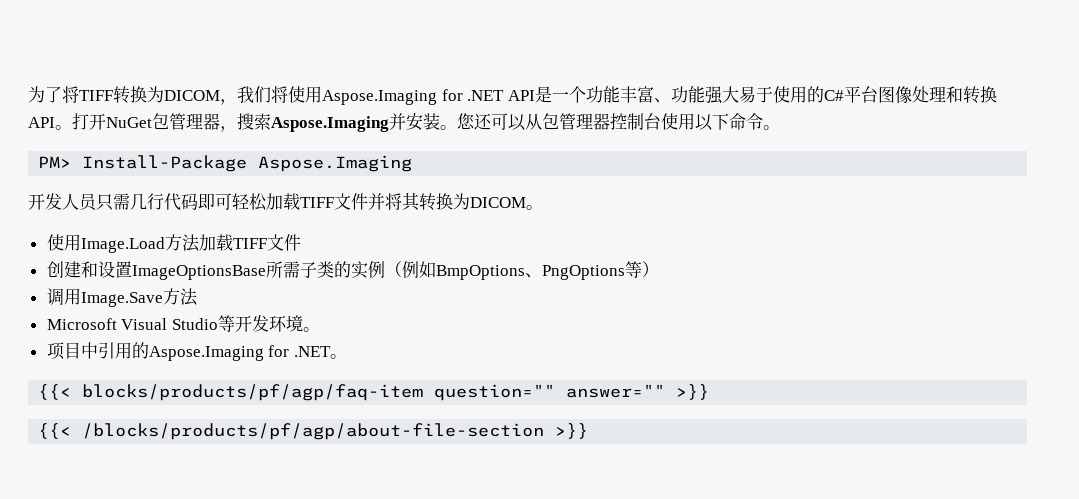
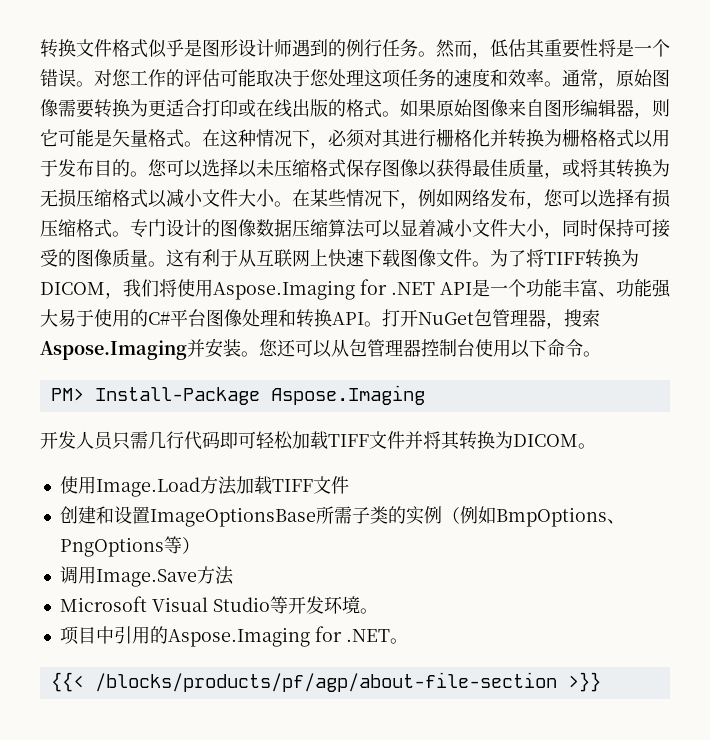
(28, 94) none -> [40,39,670,59] [40,69,670,89] [40,99,670,119] [40,128,670,149] [40,158,670,179] [40,188,670,209] [40,219,670,239] [40,249,490,268] 转换文件格式似乎是图形设计师遇到的例行任务。然而，低估其重要性将是一个错误。对您工作的评估可能取决于您处理这项任务的速度和效率。通常，原始图像需要转换为更适合打印或在线出版的格式。如果原始图像来自图形编辑器，则它可能是矢量格式。在这种情况下，必须对其进行栅格化并转换为栅格格式以用于发布目的。您可以选择以未压缩格式保存图像以获得最佳质量，或将其转换为无损压缩格式以减小文件大小。在某些情况下，例如网络发布，您可以选择有损压缩格式。专门设计的图像数据压缩算法可以显着减小文件大小，同时保持可接受的图像质量。这有利于从互联网上快速下载图像文件。
[38,384,710,401] // {{< blocks/products/pf/agp/faq-item question="" answer="" >}} -> (408, 641) none

